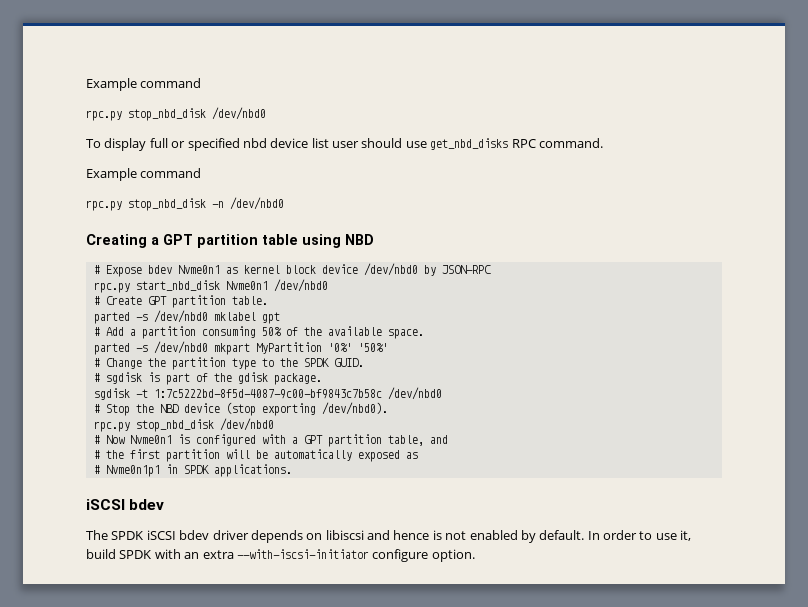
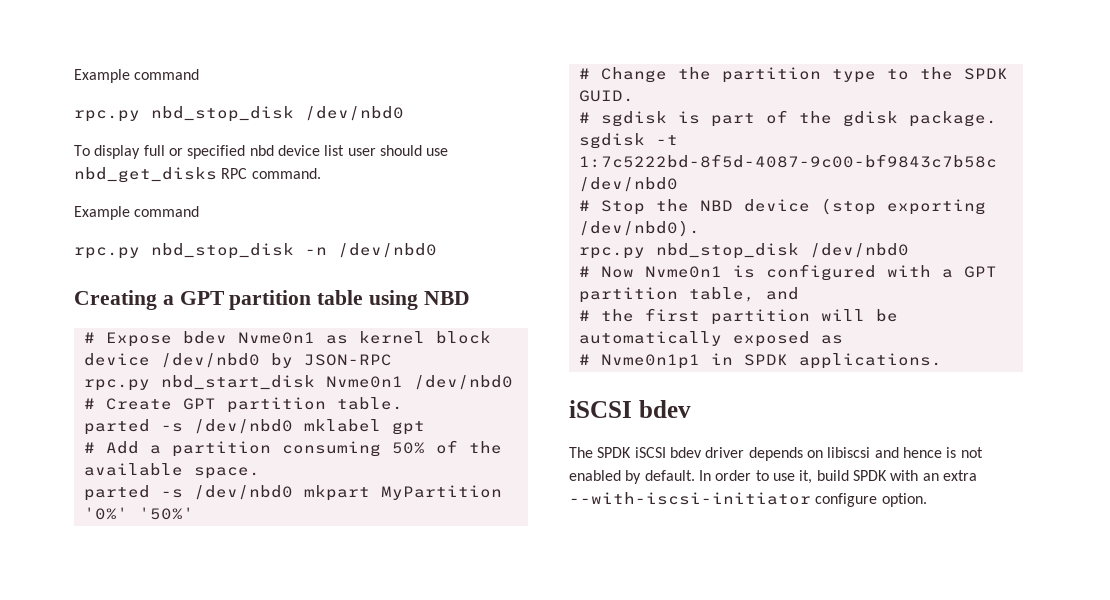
[86,78,202,91] [86,108,206,121] Example command // rpc.py stop_nbd_disk -> [74,69,200,83] [74,106,294,122] Example command // rpc.py nbd_stop_disk
[430,138,509,150] get_nbd_disks -> [74,167,217,183] nbd_get_disks
[128,198,206,211] stop_nbd_disk -> [151,243,294,259] nbd_stop_disk
[135,280,220,291] start_nbd_disk -> [160,375,315,390] nbd_start_disk
[135,419,214,432] stop_nbd_disk -> [655,243,799,259] nbd_stop_disk

